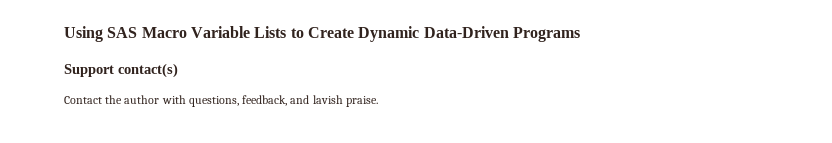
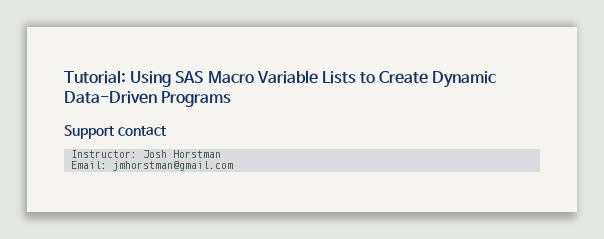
(64, 34) none -> [64,70,126,84] Tutorial:
[118,63,178,78] [64,95,378,107] contact(s) // Contact the author with questions, feedback, and lavish praise. -> [117,126,166,136] [70,150,221,158] [70,161,233,171] contact // Instructor: Josh Horstman // Email: jmhorstman@gmail.com

